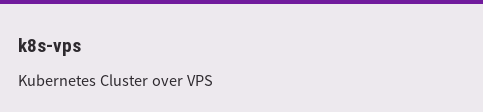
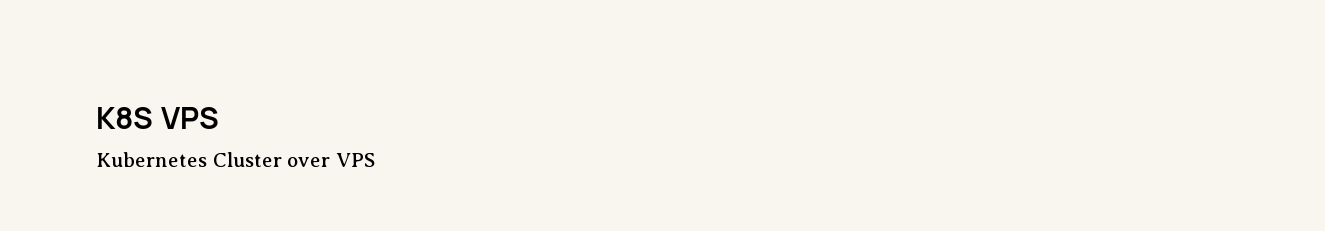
[18,38,81,56] k8s-vps -> [96,107,220,129] K8S VPS

